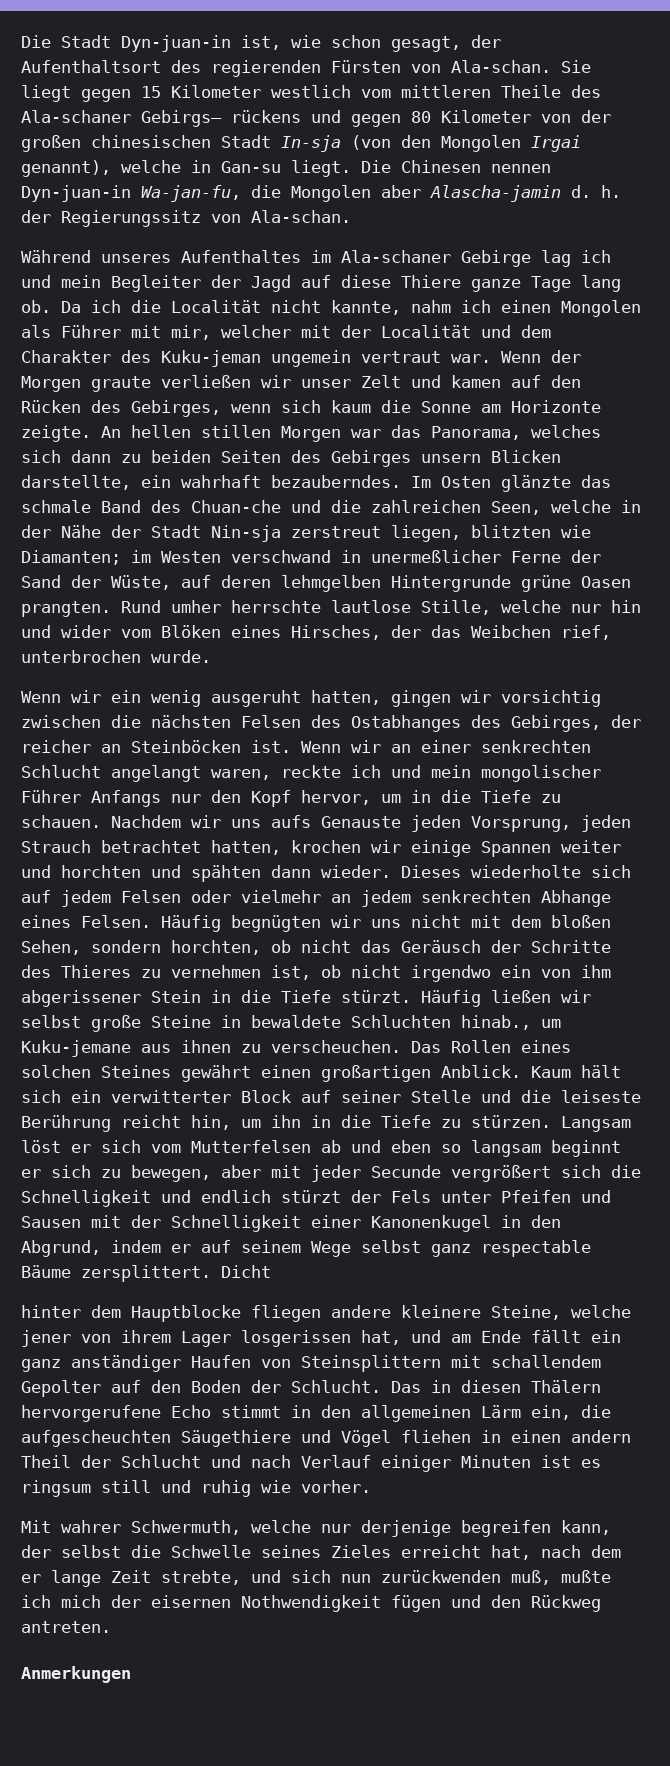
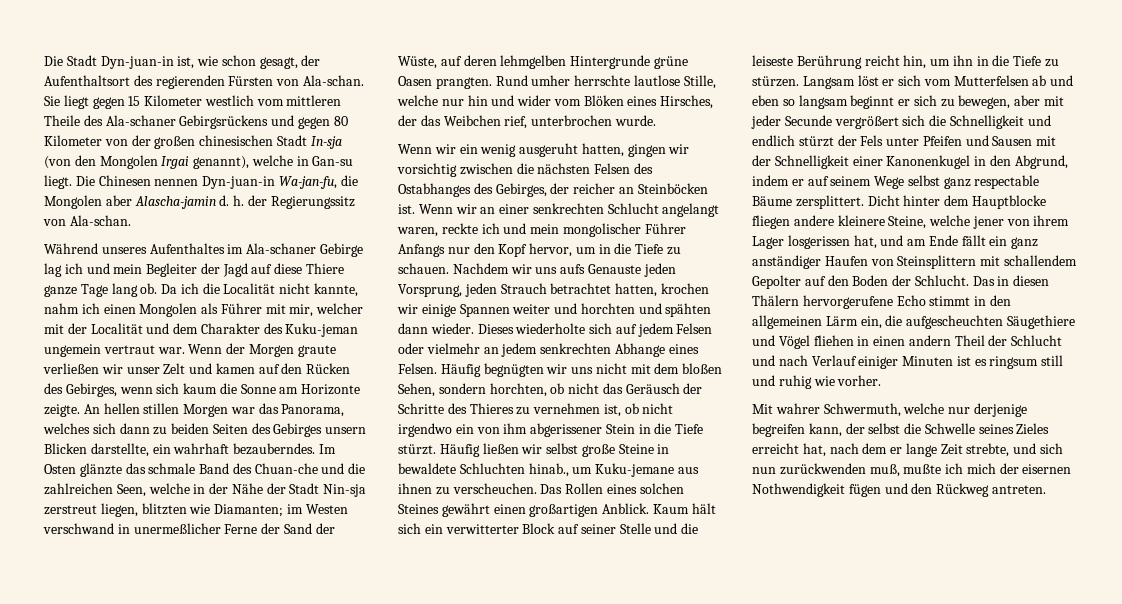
[141,110,301,127] Gebirgs— rückens -> [179,115,269,129] Gebirgsrückens
(271, 1271) // -> (900, 200) none
[21,1666,131,1683] // Anmerkungen -> (1046, 489) none

